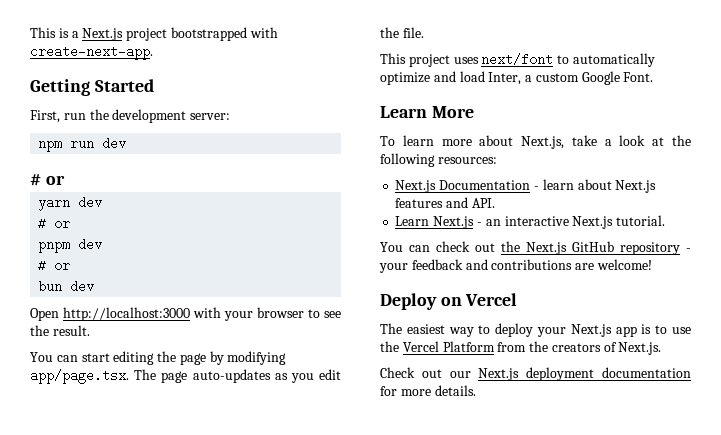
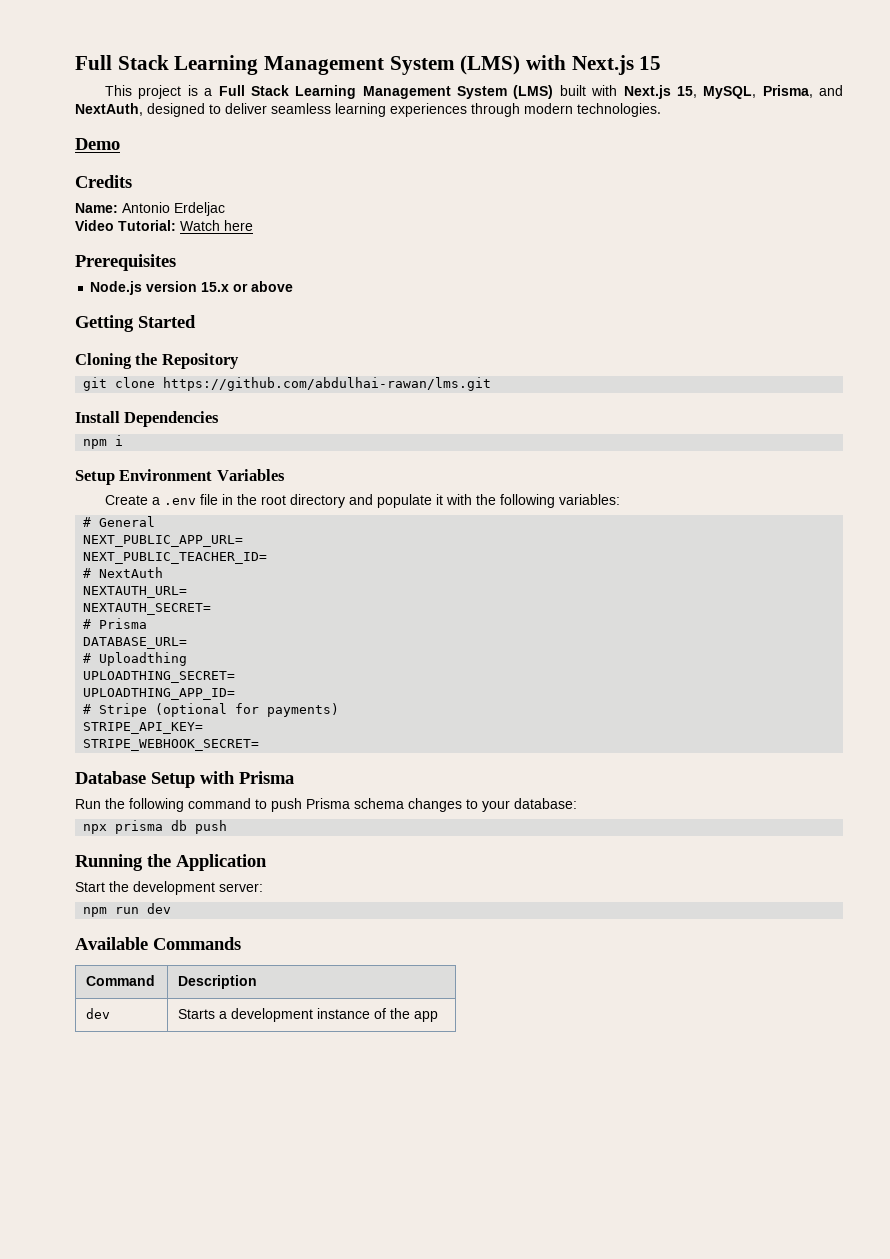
[30,27,278,41] [30,45,153,60] [30,79,154,96] [30,110,86,123] This is a Next.js project bootstrapped with create-next-app. // Getting Started // First, run -> [75,55,662,75] [105,85,843,99] [75,103,661,117] [75,138,120,150] [75,175,132,188] [75,202,225,216] [75,220,253,231] [75,254,176,271] [90,281,294,295] [75,315,196,332] [75,353,239,369] [83,377,492,391] [75,411,220,427] [83,435,124,449] [75,469,285,485] [105,494,621,508] [83,516,156,527] [83,535,244,547] [83,552,268,564] [83,567,164,578] [83,586,188,598] [83,603,212,615] [83,618,148,629] [83,637,188,649] [83,652,188,666] [83,671,236,683] [83,688,236,700] [83,703,340,717] [83,722,204,734] [83,739,260,751] [75,771,294,788] [75,798,577,812] [83,820,228,834] [75,854,267,871] [75,882,105,892] Full Stack Learning Management System (LMS) with Next.js 15 // This project is a Full Stack Learning Management System (LMS) built with Next.js 15, MySQL, Prisma, and NextAuth, designed to deliver seamless learning experiences through modern technologies. // Demo // Credits // Name: Antonio Erdeljac // Video Tutorial: Watch here // Prerequisites // Node.js version 15.x or above // Getting Started // Cloning the Repository // git clone https://github.com/abdulhai-rawan/lms.git // Install Dependencies // npm i // Setup Environment Variables // Create a .env file in the root directory and populate it with the following variables: // # General // NEXT_PUBLIC_APP_URL= // NEXT_PUBLIC_TEACHER_ID= // # NextAuth // NEXTAUTH_URL= // NEXTAUTH_SECRET= // # Prisma // DATABASE_URL= // # Uploadthing // UPLOADTHING_SECRET= // UPLOADTHING_APP_ID= // # Stripe (optional for payments) // STRIPE_API_KEY= // STRIPE_WEBHOOK_SECRET= // Database Setup with Prisma // Run the following command to push Prisma schema changes to your database: // npx prisma db push // Running the Application // Start
[30,174,65,186] [38,196,103,211] [38,217,71,230] [38,238,103,253] [38,259,71,272] [38,280,95,293] [30,307,341,321] [30,325,90,336] [30,351,287,365] [30,369,341,384] [380,27,424,38] [380,53,655,67] [380,71,654,85] [380,106,474,118] [380,135,691,149] [380,153,497,167] [395,179,657,193] [395,197,495,208] [395,215,666,229] [380,241,691,255] [379,259,652,273] [380,293,518,310] [380,323,691,337] [380,341,662,355] [380,367,691,381] [380,385,476,396] # or // yarn dev // # or // pnpm dev // # or // bun dev // Open http://localhost:3000 with your browser to see the result. // You can start editing the page by modifying app/page.tsx. The page auto-updates as you edit the file. // This project uses next/font to automatically optimize and load Inter, a custom Google Font. // Learn More // To learn more about Next.js, take a look at the following resources: // Next.js Documentation - learn about Next.js features and API. // Learn Next.js - an interactive Next.js tutorial. // You can check out the Next.js GitHub repository - your feedback and contributions are welcome! // Deploy on Vercel // The easiest way to deploy your Next.js app is to use the Vercel Platform from the creators of Next.js. // Check out our Next.js deployment documentation for more details. -> [75,937,241,950] [86,975,156,986] [178,975,258,989] [86,1008,111,1019] [178,1008,439,1022] Available Commands // Command | Description // dev | Starts a development instance of the app

